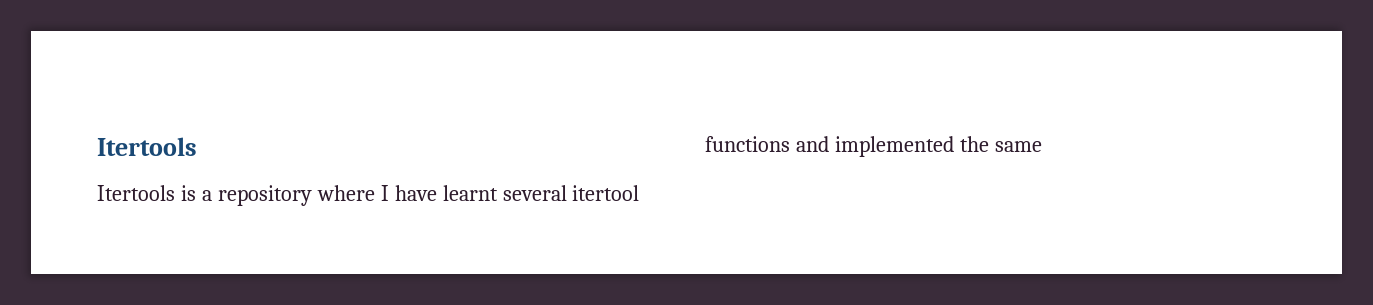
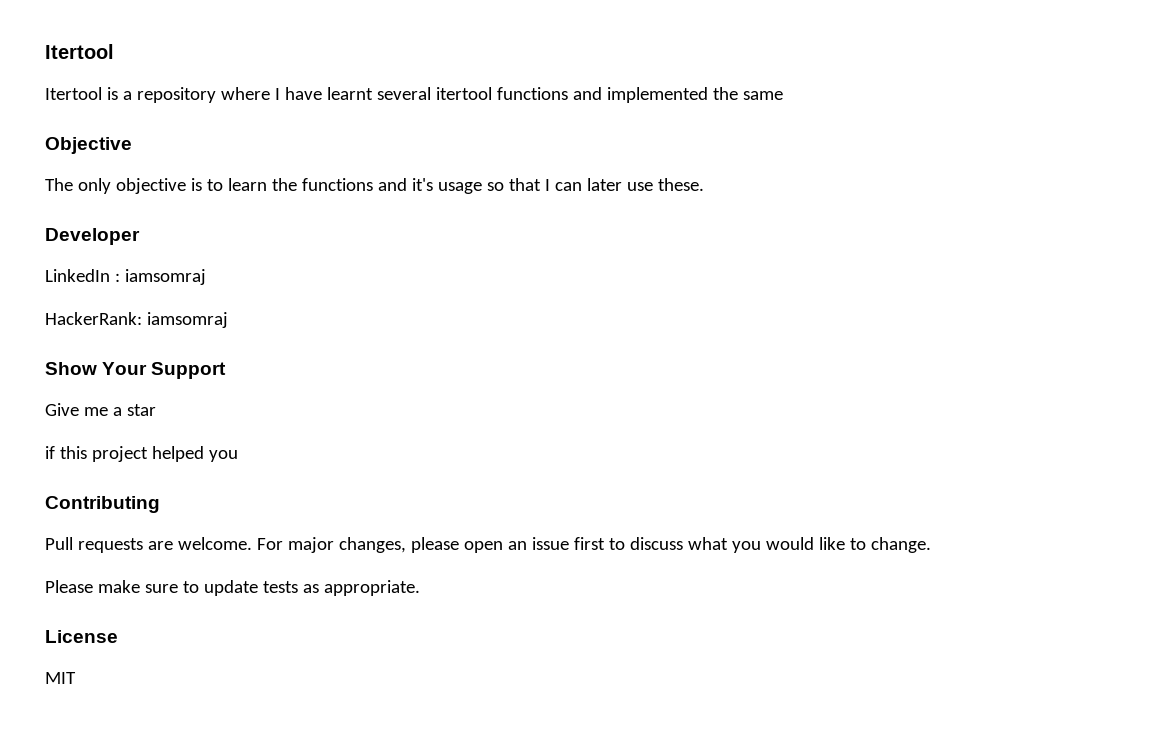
[97,137,197,156] [97,185,175,201] Itertools // Itertools -> [45,44,114,59] [45,87,102,100] Itertool // Itertool
(1042, 146) none -> [45,137,132,154] [45,178,704,194] [45,228,140,245] [45,269,206,285] [45,312,228,328] [45,362,227,379] [45,403,156,416] [45,446,238,462] [45,496,160,513] [45,537,931,553] [45,580,420,596] [45,630,118,643] [45,672,76,684] // Objective // The only objective is to learn the functions and it's usage so that I can later use these. // Developer // LinkedIn : iamsomraj // HackerRank: iamsomraj // Show Your Support // Give me a star // if this project helped you // Contributing // Pull requests are welcome. For major changes, please open an issue first to discuss what you would like to change. // Please make sure to update tests as appropriate. // License // MIT

